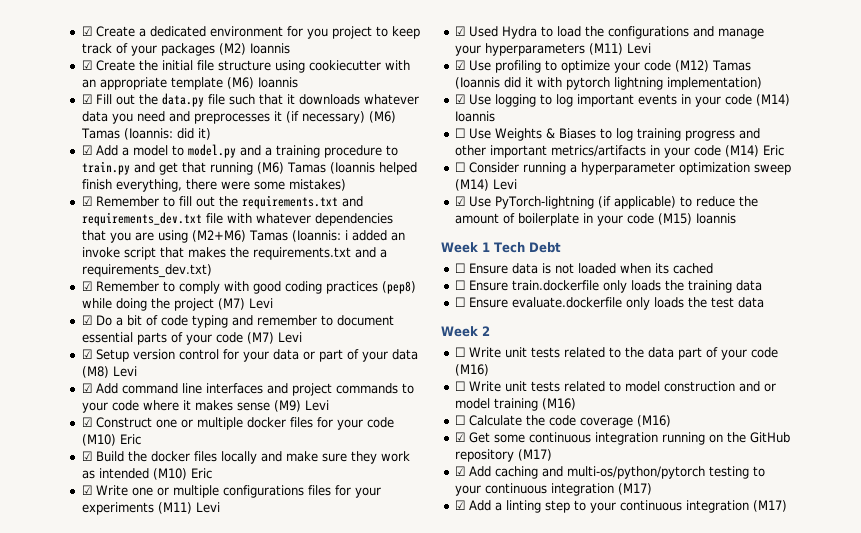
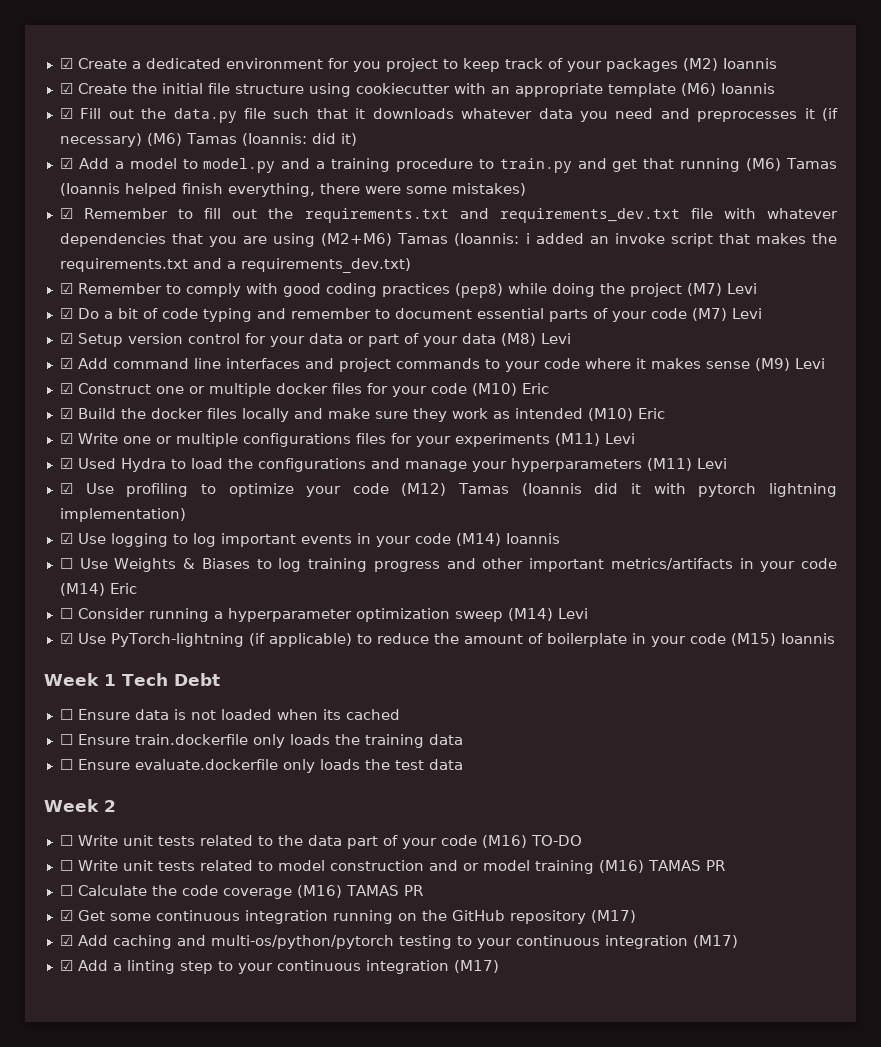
(489, 370) none -> [530,835,582,846] TO-DO
(576, 404) none -> [647,860,725,871] TAMAS PR
(671, 421) none -> [345,885,423,896] TAMAS PR

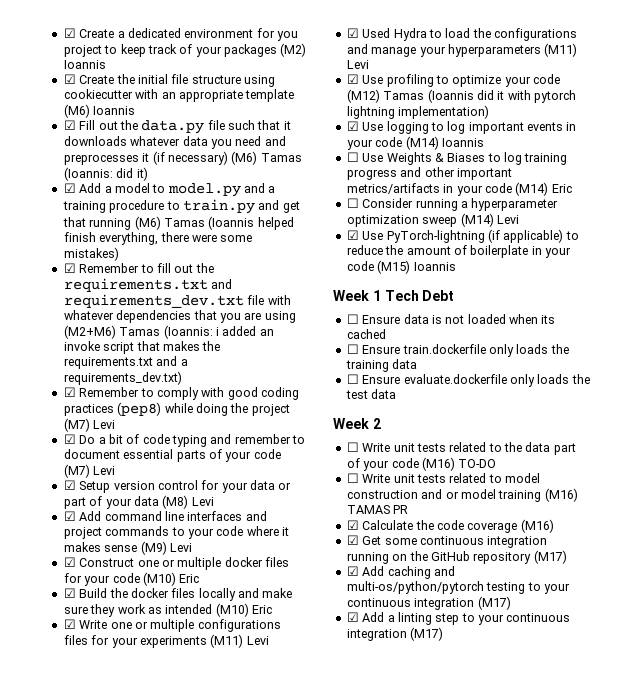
[59,885,73,896] ☐ -> [346,520,359,530] ☑
[345,885,423,896] TAMAS PR -> (554, 526) none

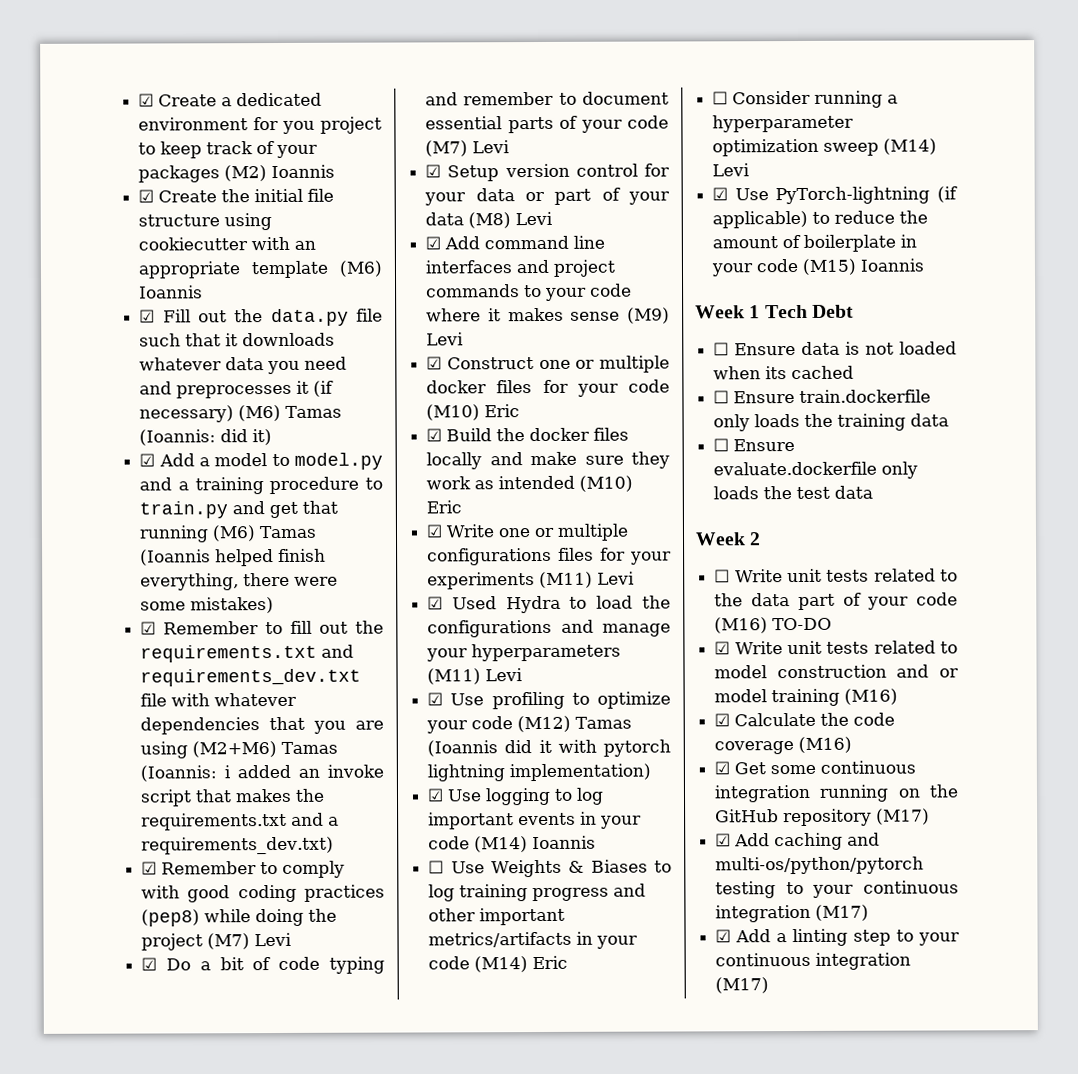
[346,473,359,483] ☐ -> [714,641,731,655] ☑
[346,505,409,514] TAMAS PR -> (899, 696) none

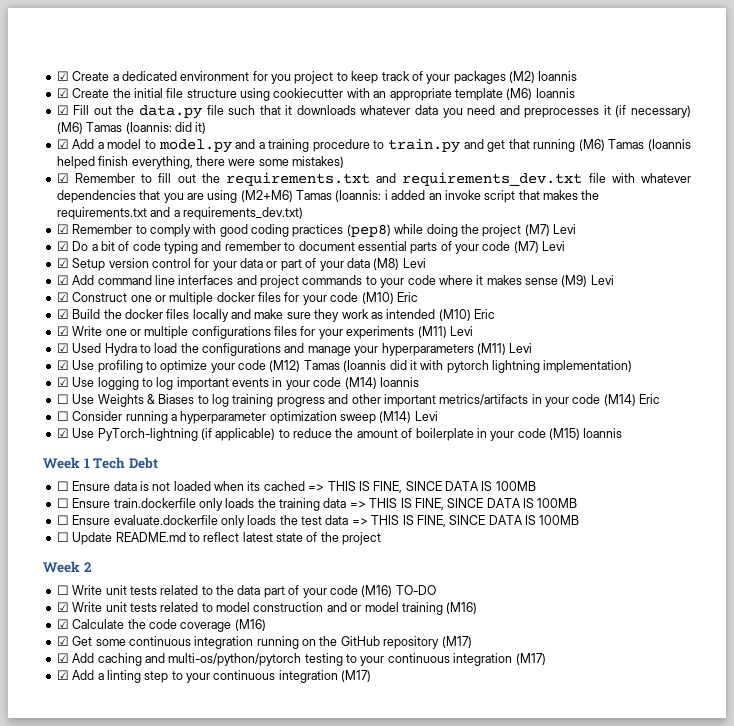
(855, 372) none -> [308,481,536,493] => THIS IS FINE, SINCE DATA IS 100MB
(950, 420) none -> [349,498,578,510] => THIS IS FINE, SINCE DATA IS 100MB
(874, 492) none -> [351,515,580,527] [56,532,382,545] => THIS IS FINE, SINCE DATA IS 100MB // ☐ Update README.md to reflect latest state of the project

